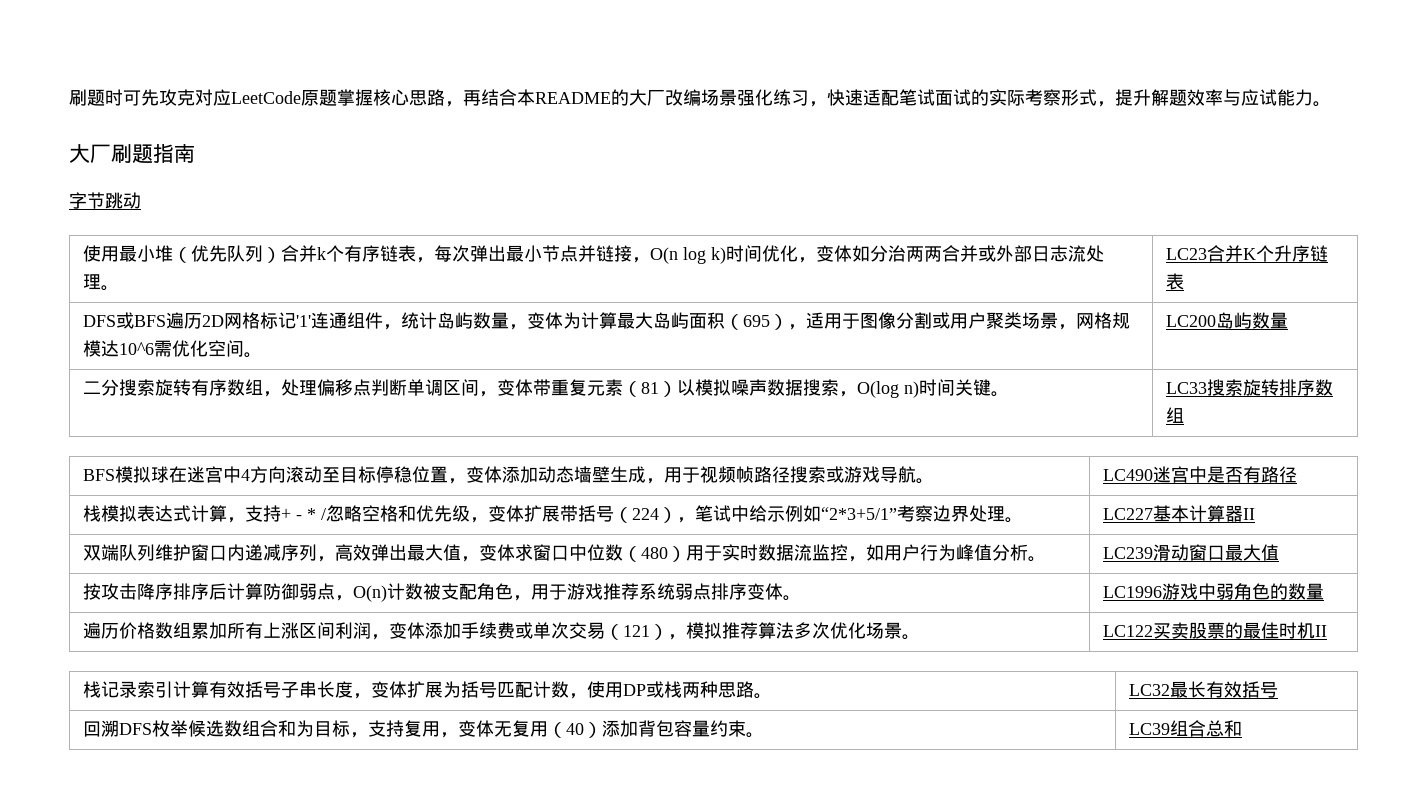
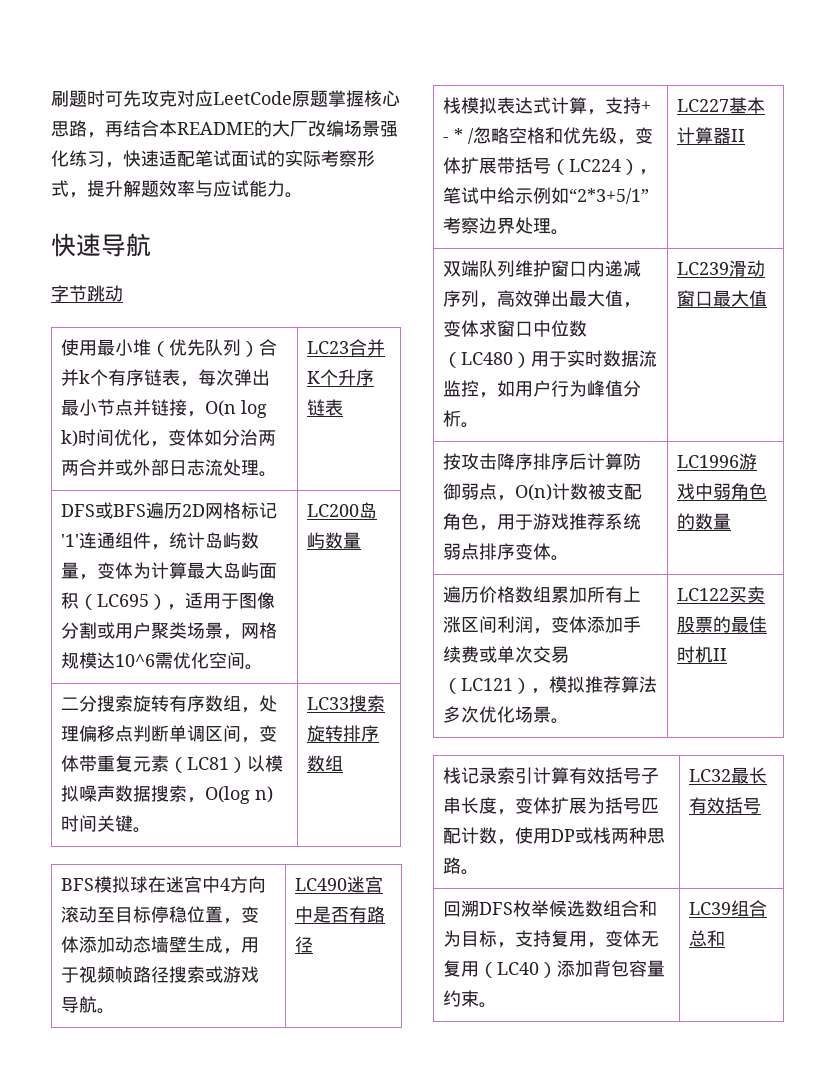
[69,144,195,164] 大厂刷题指南 -> [51,233,151,257] 快速导航
[742,315,770,327] 695 -> [97,594,150,607] LC695
[640,382,659,394] 81 -> [187,757,230,770] LC81
[631,508,659,520] 224 -> [569,159,622,172] LC224
[640,547,668,559] 480 -> [461,352,514,365] LC480
[622,625,650,637] 121 -> [461,678,514,691] LC121
[565,723,584,735] 40 -> [497,962,540,975] LC40

